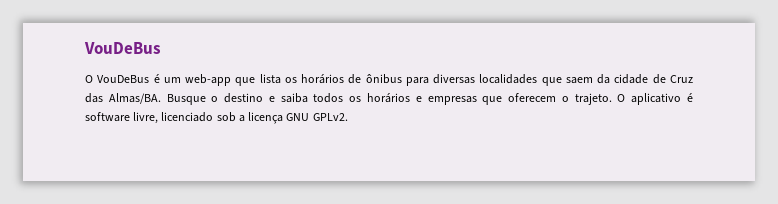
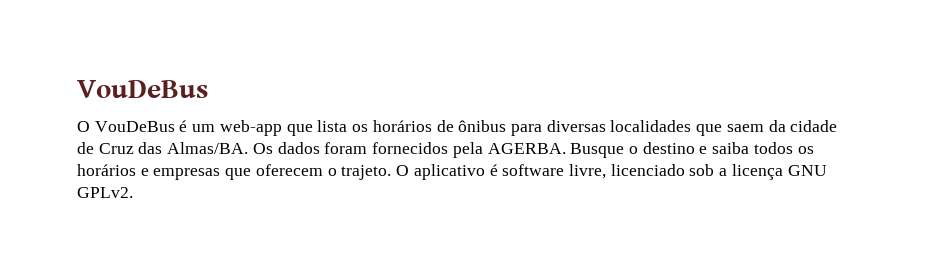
(161, 98) none -> [252,142,566,158] Os dados foram fornecidos pela AGERBA.

